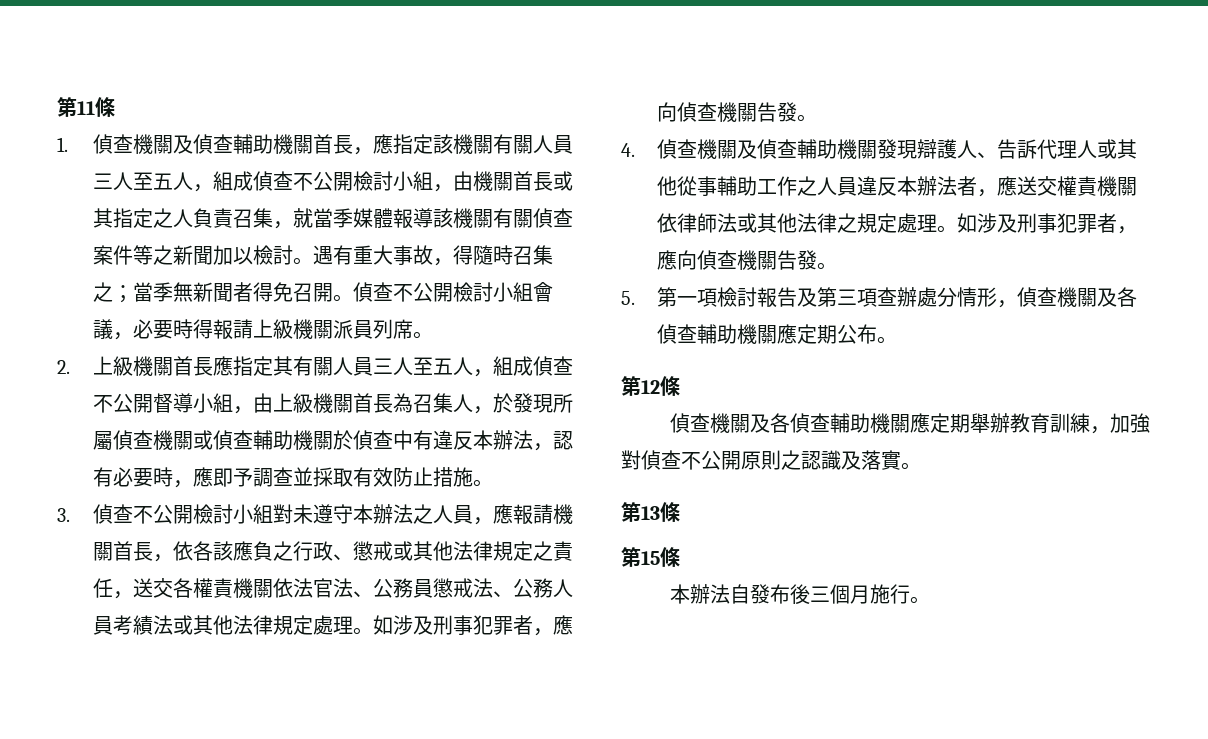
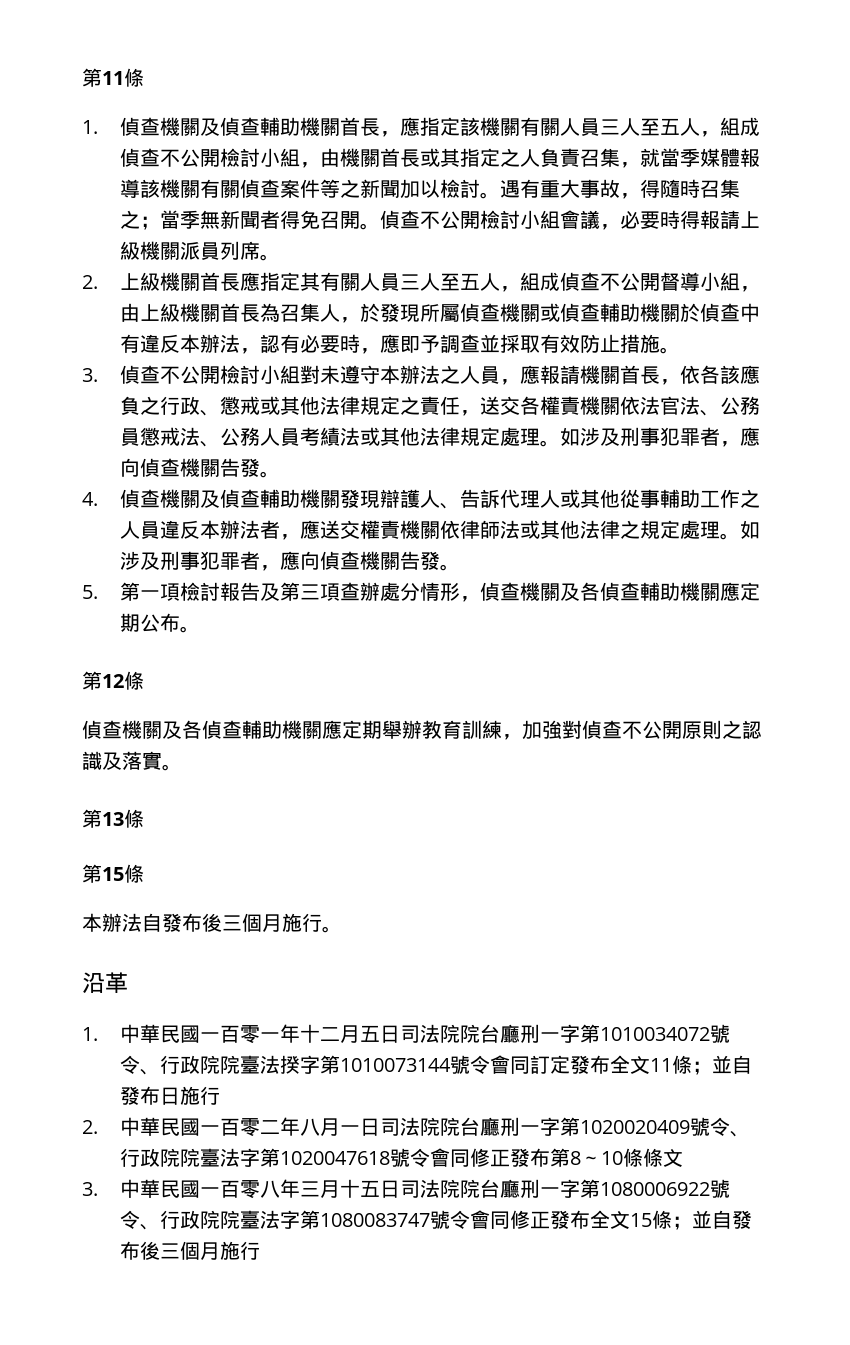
(930, 600) none -> [82,972,128,994] [82,1024,730,1044] [119,1055,752,1075] [119,1086,220,1105] [82,1117,750,1137] [119,1148,683,1167] [82,1179,730,1199] [119,1210,752,1230] [119,1241,260,1260] // 沿革 // 1.中華民國一百零一年十二月五日司法院院台廳刑一字第1010034072號令、行政院院臺法揆字第1010073144號令會同訂定發布全文11條；並自發布日施行 // 2.中華民國一百零二年八月一日司法院院台廳刑一字第1020020409號令、行政院院臺法字第1020047618號令會同修正發布第8～10條條文 // 3.中華民國一百零八年三月十五日司法院院台廳刑一字第1080006922號令、行政院院臺法字第1080083747號令會同修正發布全文15條；並自發布後三個月施行

